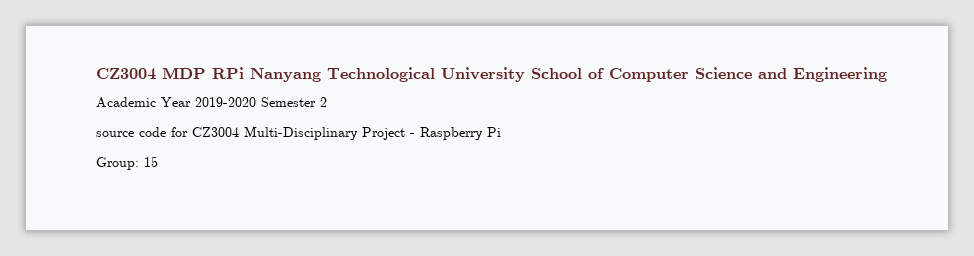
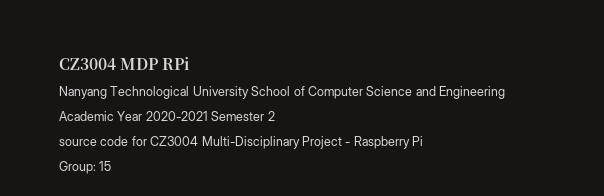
(244, 73) none -> (190, 63) //
[195,97,256,107] 2019-2020 -> [145,111,208,121] 2020-2021

